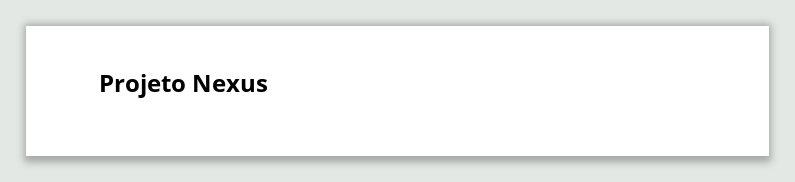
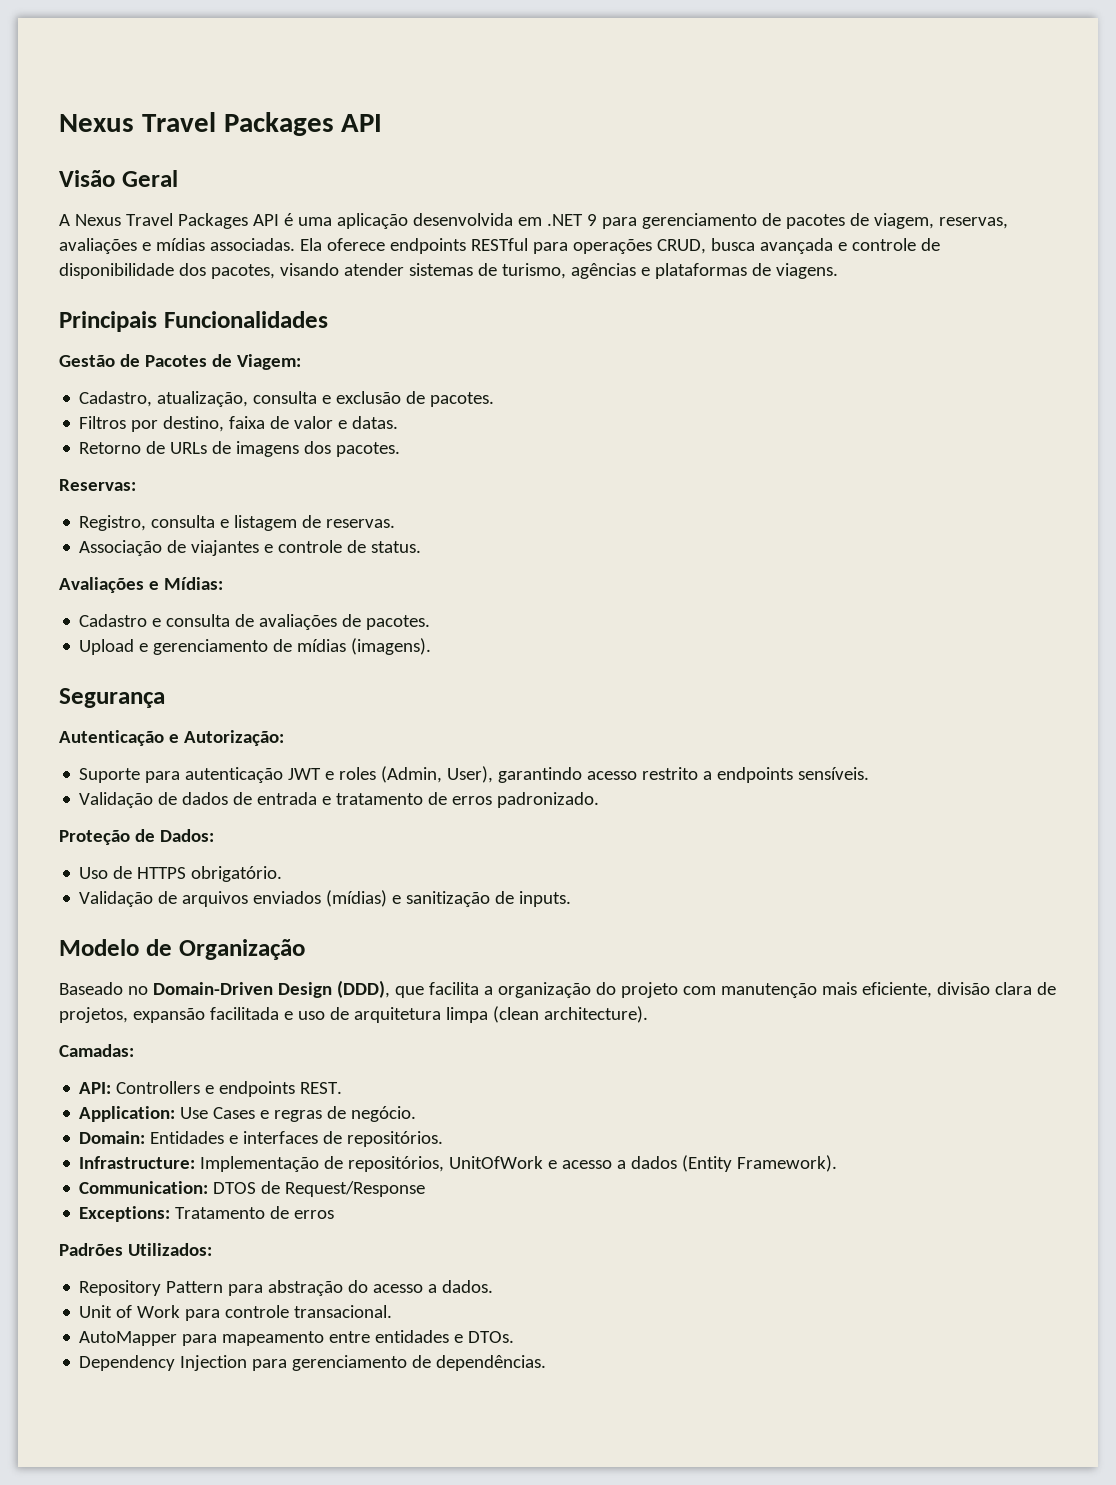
[99,74,269,98] Projeto Nexus -> [59,112,383,136] [59,170,178,187] [59,213,1008,229] [59,238,940,254] [59,263,838,279] [59,311,328,332] [59,354,301,370] [79,391,495,407] [79,416,399,432] [79,441,401,457] [59,479,136,491] [79,515,396,531] [79,540,422,556] [59,577,223,593] [79,614,431,630] [79,638,432,655] [59,688,165,708] [59,730,284,746] [79,766,870,783] [79,792,600,808] [59,829,214,845] [79,866,283,882] [79,890,572,907] [59,939,305,960] [59,980,1056,998] [59,1006,648,1023] [59,1044,134,1057] [79,1081,343,1097] [79,1106,417,1122] [79,1131,444,1147] [79,1155,838,1172] [79,1181,426,1197] [79,1206,335,1222] [59,1243,212,1256] [79,1280,494,1296] [79,1305,393,1321] [79,1330,515,1346] [79,1355,547,1371] Nexus Travel Packages API // Visão Geral // A Nexus Travel Packages API é uma aplicação desenvolvida em .NET 9 para gerenciamento de pacotes de viagem, reservas, avaliações e mídias associadas. Ela oferece endpoints RESTful para operações CRUD, busca avançada e controle de disponibilidade dos pacotes, visando atender sistemas de turismo, agências e plataformas de viagens. // Principais Funcionalidades // Gestão de Pacotes de Viagem: // Cadastro, atualização, consulta e exclusão de pacotes. // Filtros por destino, faixa de valor e datas. // Retorno de URLs de imagens dos pacotes. // Reservas: // Registro, consulta e listagem de reservas. // Associação de viajantes e controle de status. // Avaliações e Mídias: // Cadastro e consulta de avaliações de pacotes. // Upload e gerenciamento de mídias (imagens). // Segurança // Autenticação e Autorização: // Suporte para autenticação JWT e roles (Admin, User), garantindo acesso restrito a endpoints sensíveis. // Validação de dados de entrada e tratamento de erros padronizado. // Proteção de Dados: // Uso de HTTPS obrigatório. // Validação de arquivos enviados (mídias) e sanitização de inputs. // Modelo de Organização // Baseado no Domain-Driven Design (DDD), que facilita a organização do projeto com manutenção mais eficiente, divisão clara de projetos, expansão facilitada e uso de arquitetura limpa (clean architecture). // Camadas: // API: Controllers e endpoints REST. // Application: Use Cases e regras de negócio. // Domain: Entidades e interfaces de repositórios. // Infrastructure: Implementação de repositórios, UnitOfWork e acesso a dados (Entity Framework). // Communication: DTOS de Request/Response // Exceptions: Tratamento de erros // Padrões Utilizados: // Repository Pattern para abstração do acesso a dados. // Unit of Work para controle transacional. // AutoMapper para mapeamento entre entidades e DTOs. // Dependency Injection para gerenciamento de dependências.

